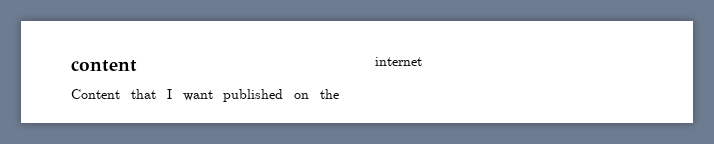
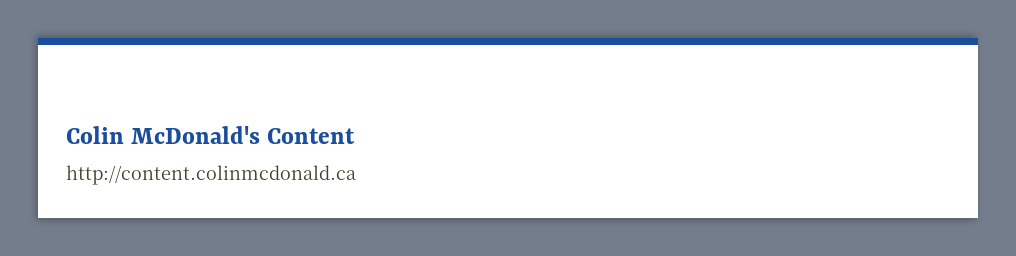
[71,60,137,72] [71,89,339,102] [375,57,422,66] content // Content that I want published on the internet -> [66,126,356,144] [66,165,356,185] Colin McDonald's Content // http://content.colinmcdonald.ca

